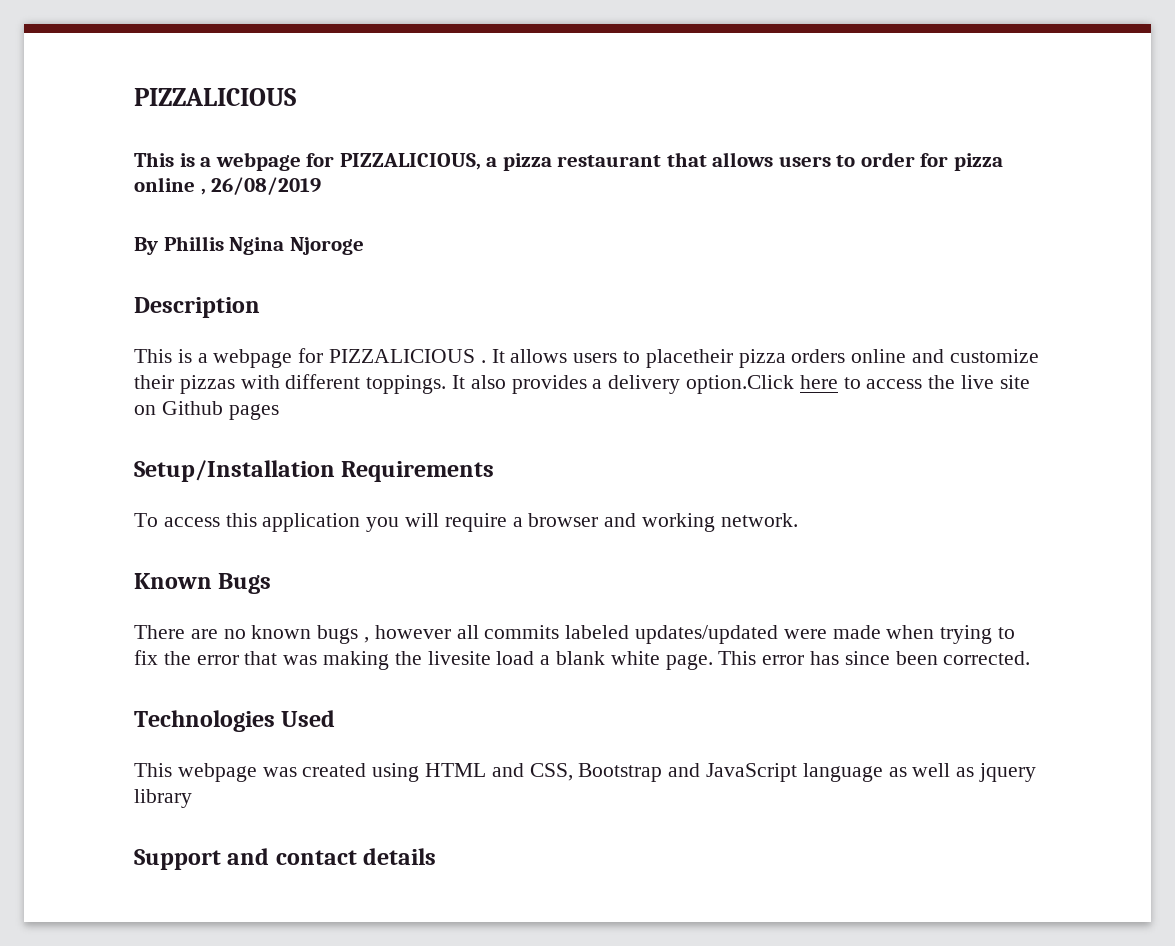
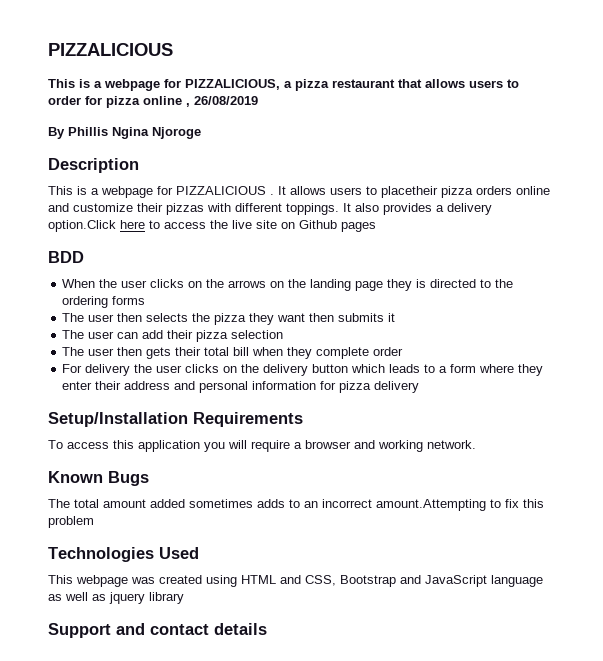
(279, 412) none -> [48,251,84,263] [62,279,514,291] [62,296,146,308] [62,313,396,325] [62,330,284,342] [62,347,404,359] [62,364,544,376] [62,381,420,393] // BDD // When the user clicks on the arrows on the landing page they is directed to the ordering forms // The user then selects the pizza they want then submits it // The user can add their pizza selection // The user then gets their total bill when they complete order // For delivery the user clicks on the delivery button which leads to a form where they enter their address and personal information for pizza delivery
[134,625,1016,644] [134,650,1031,670] There are no known bugs , however all commits labeled updates/updated were made when trying to fix the error that was making the livesite load a blank white page. This error has since been corrected. -> [48,499,544,511] [48,516,94,528] The total amount added sometimes adds to an incorrect amount.Attempting to fix this problem

